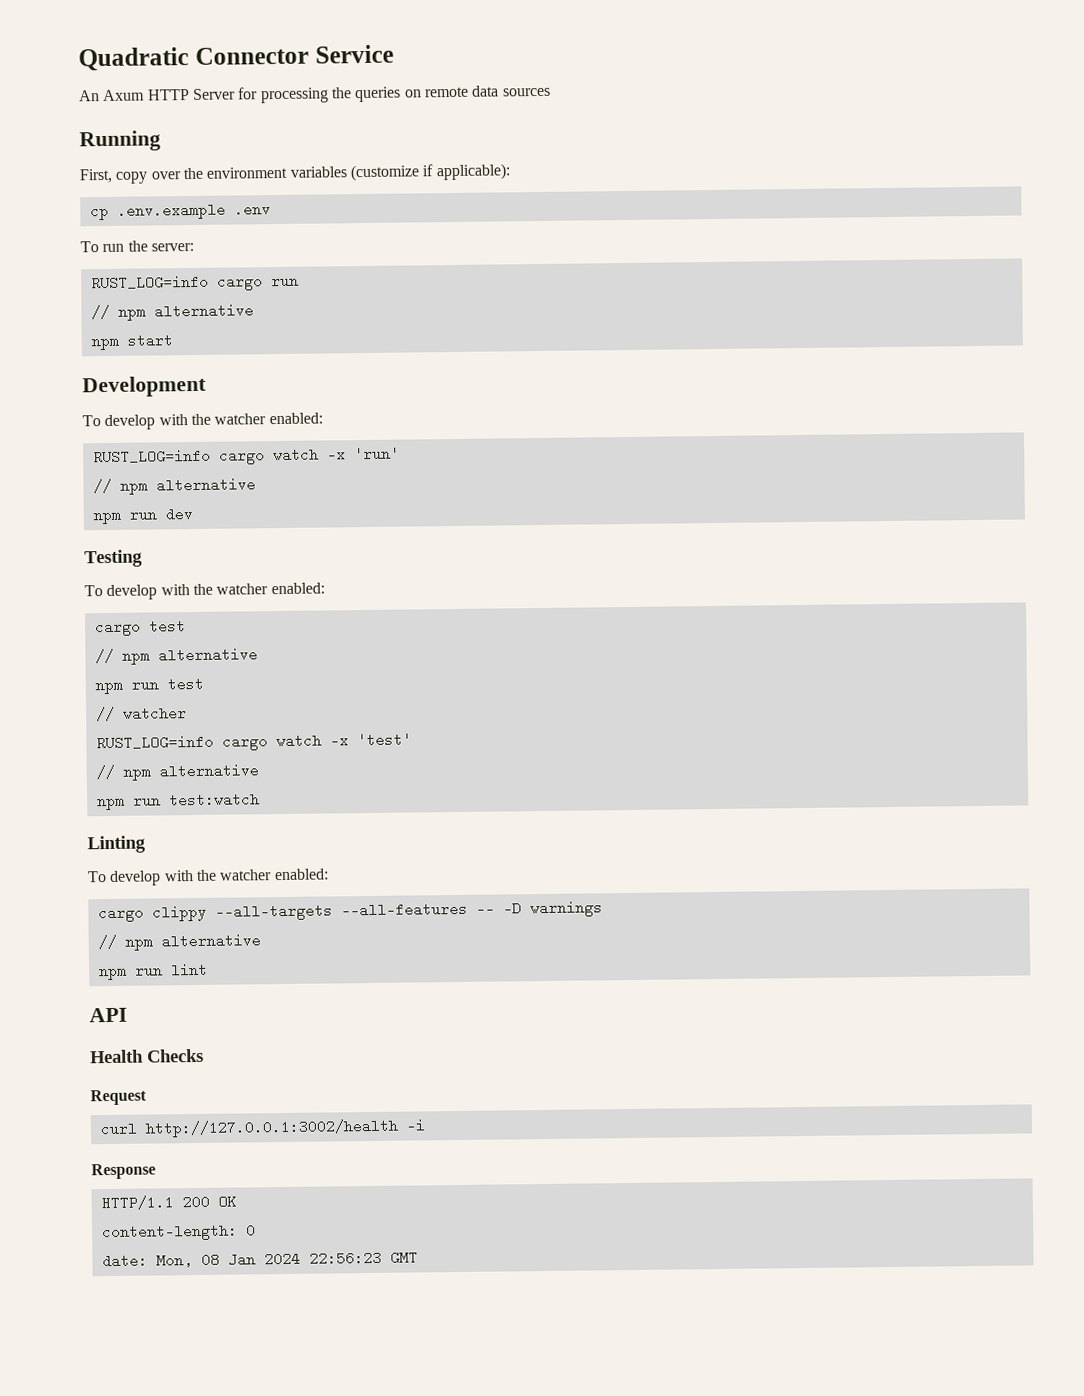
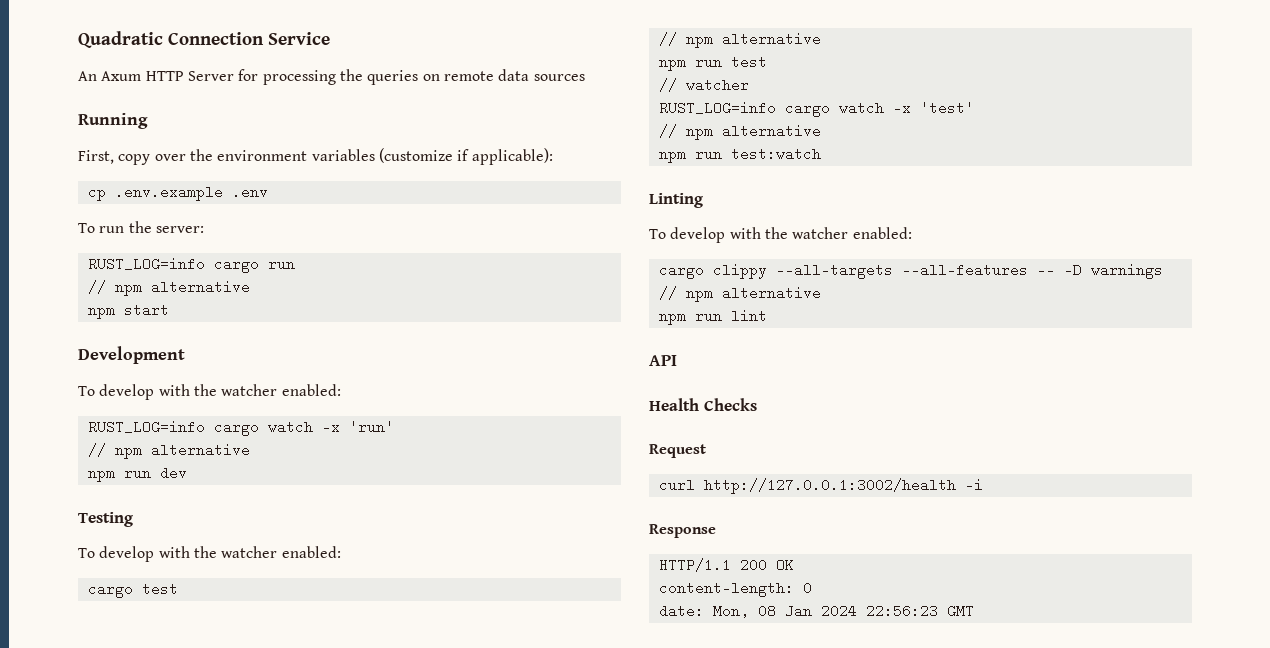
[194,46,309,65] Connector -> [168,32,264,45] Connection

